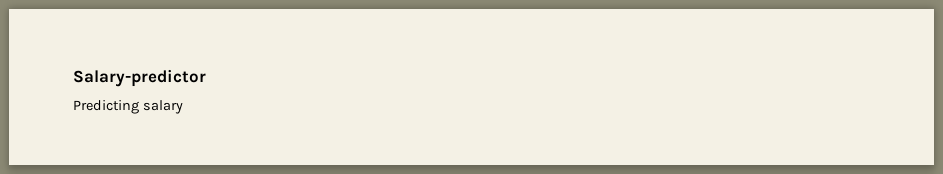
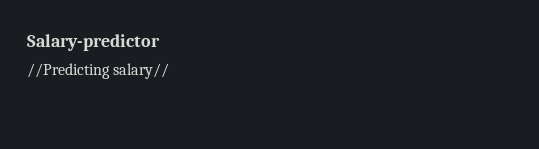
[73,100,183,114] Predicting salary -> [27,63,170,79] //Predicting salary//

